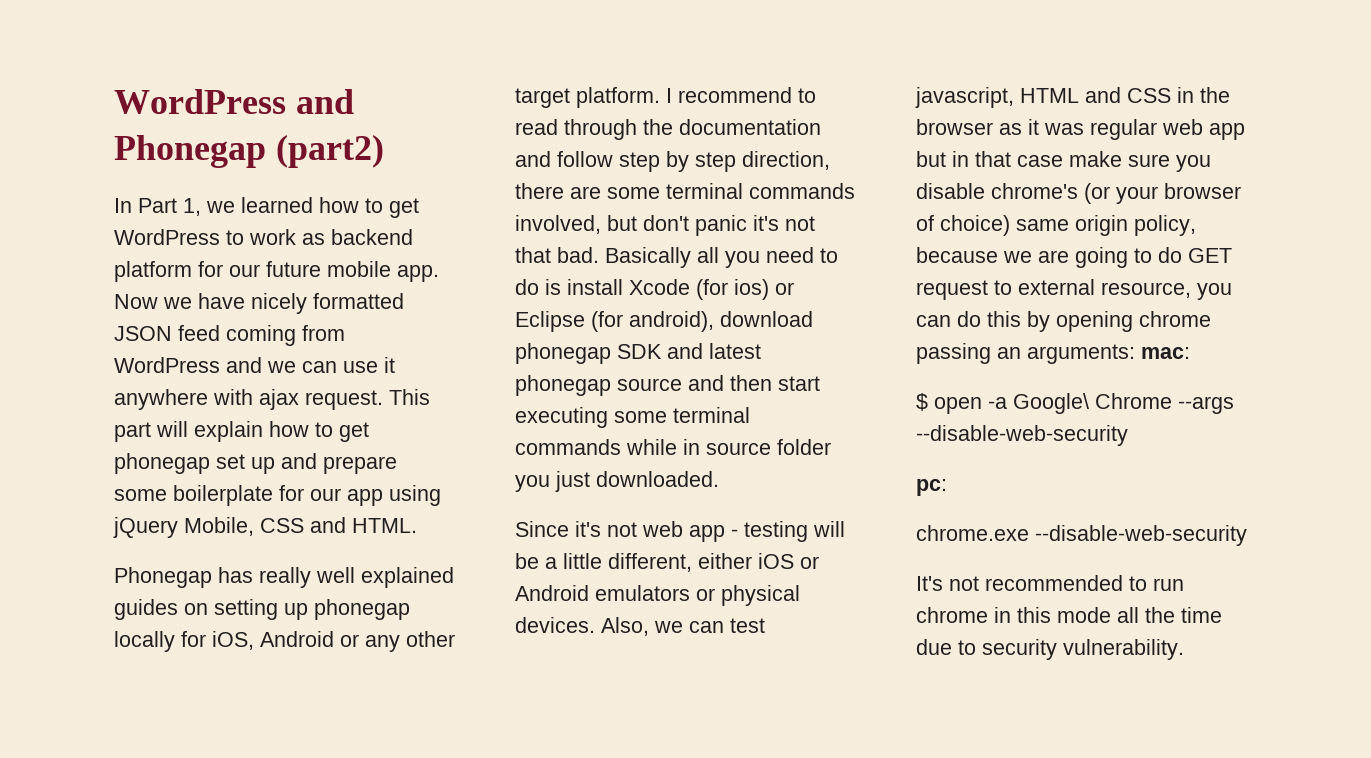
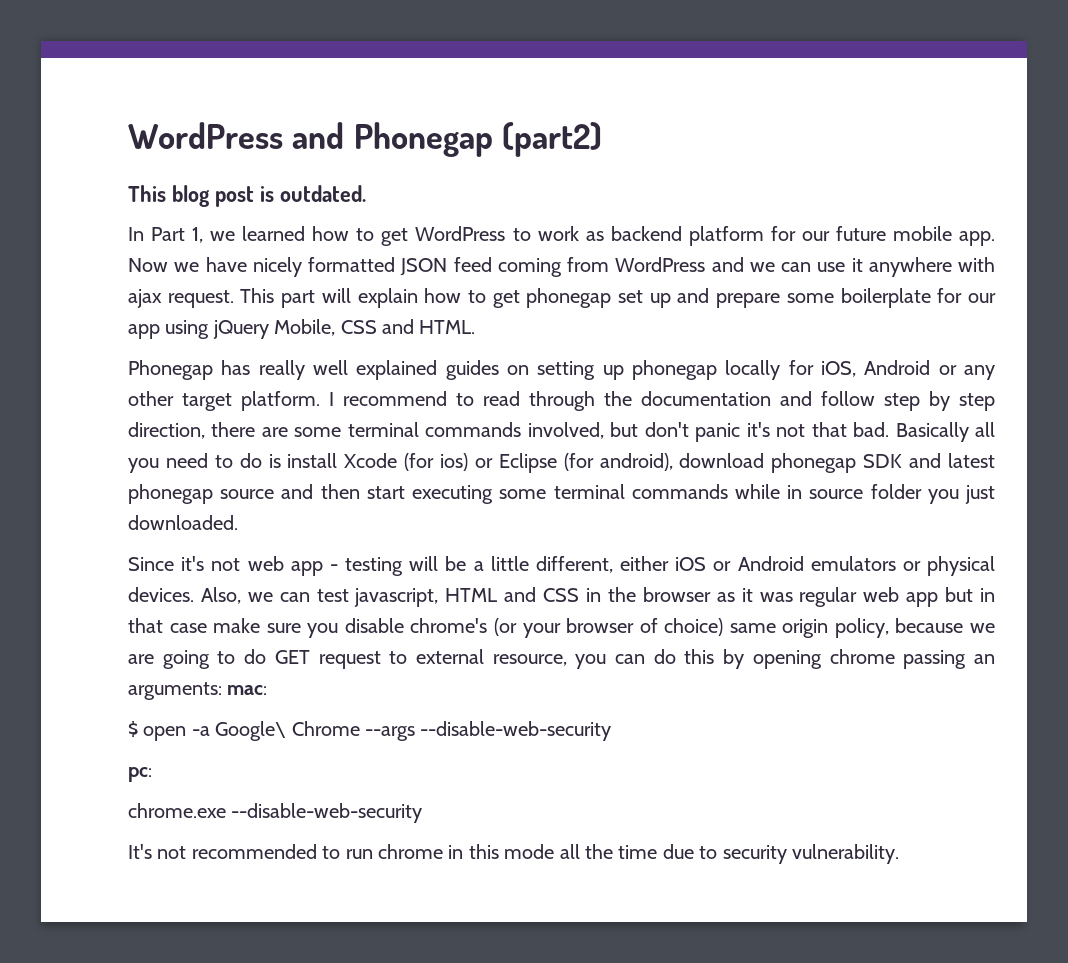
(384, 151) none -> [128,185,366,207] // This blog post is outdated.

